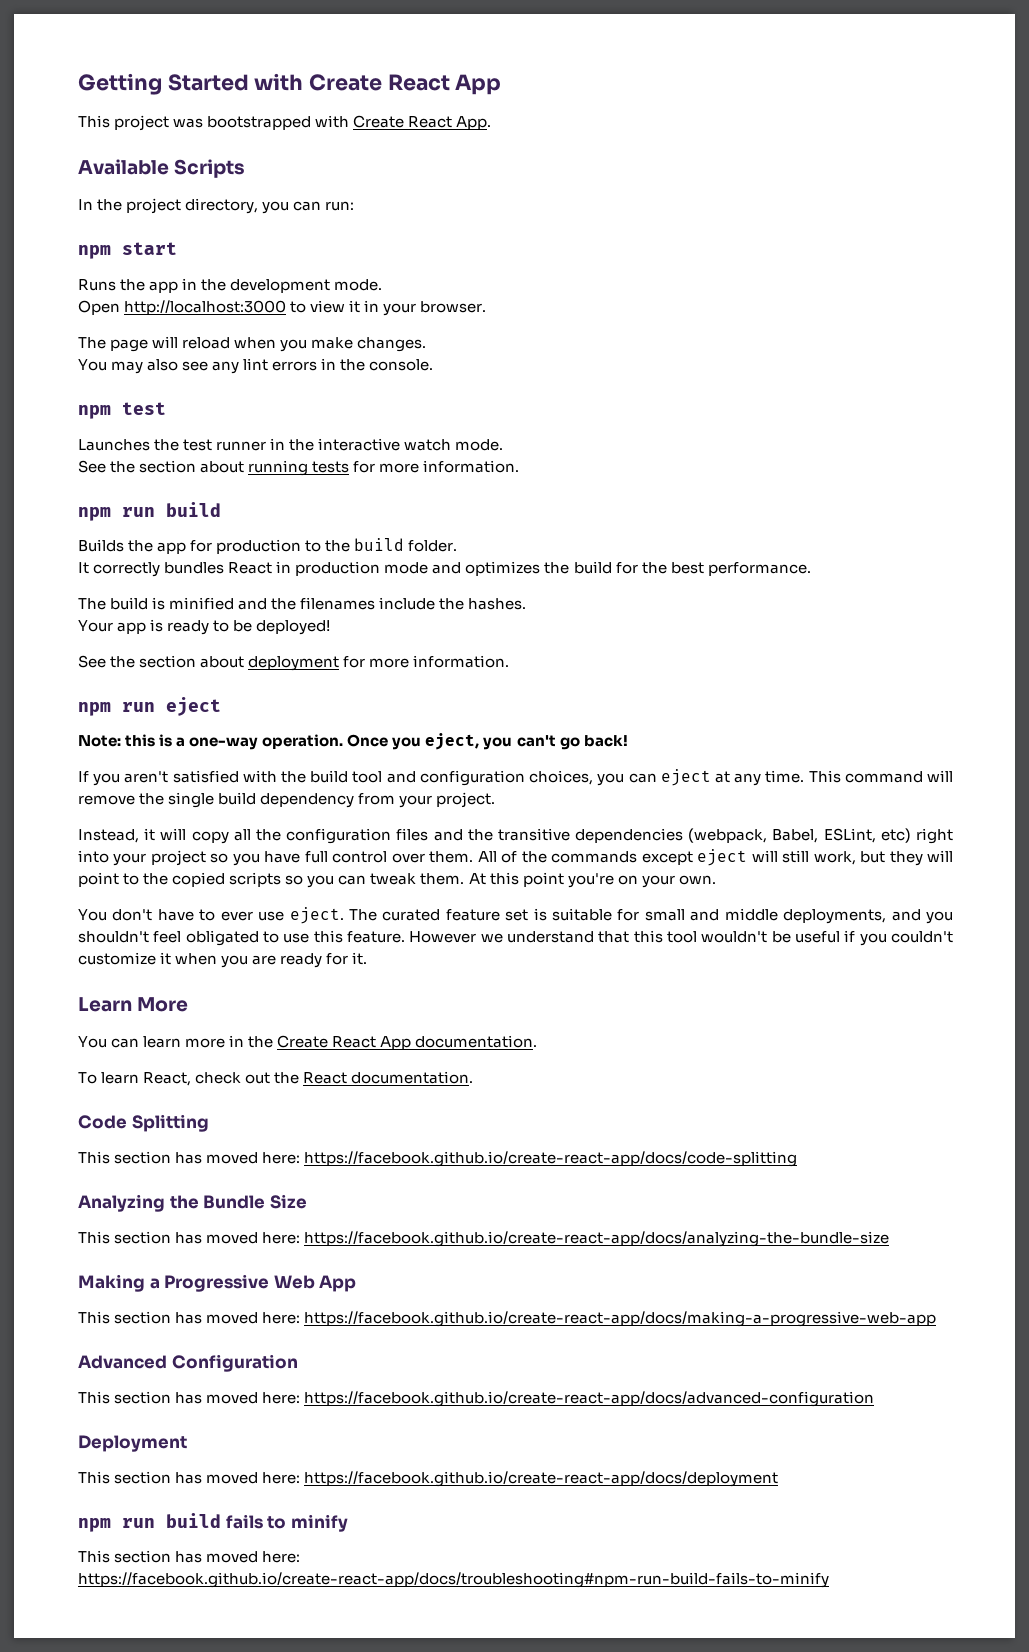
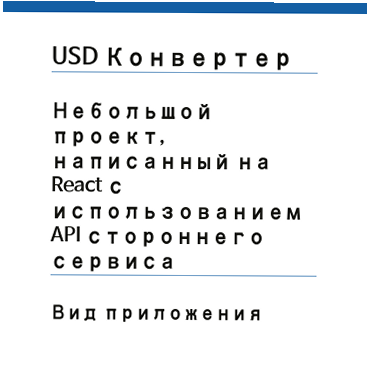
[78,73,502,95] [78,115,492,131] [78,159,246,178] [78,198,355,214] [78,242,177,259] [78,278,383,293] [78,300,487,316] [78,336,427,352] [78,358,434,374] [78,402,166,419] [78,438,504,451] [78,460,520,476] [78,502,221,521] [78,538,458,554] [78,561,811,577] [78,597,527,610] [78,619,331,635] [78,655,510,671] [78,697,221,716] [78,733,628,750] [78,769,954,786] [78,792,496,808] [78,828,953,844] [78,849,954,866] [78,872,716,888] [78,907,954,924] [78,930,954,946] [78,952,368,968] [78,997,189,1012] [78,1035,538,1050] [78,1071,474,1086] [78,1114,209,1132] [78,1151,798,1167] [78,1194,307,1212] [78,1231,890,1247] [78,1274,357,1292] [78,1311,937,1327] [78,1354,298,1372] [78,1391,875,1407] [78,1435,187,1452] [78,1471,779,1487] [78,1513,348,1532] [78,1550,301,1563] [78,1572,829,1588] Getting Started with Create React App // This project was bootstrapped with Create React App. // Available Scripts // In the project directory, you can run: // npm start // Runs the app in the development mode. // Open http://localhost:3000 to view it in your browser. // The page will reload when you make changes. // You may also see any lint errors in the console. // npm test // Launches the test runner in the interactive watch mode. // See the section about running tests for more information. // npm run build // Builds the app for production to the build folder. // It correctly bundles React in production mode and optimizes the build for the best performance. // The build is minified and the filenames include the hashes. // Your app is ready to be deployed! // See the section about deployment for more information. // npm run eject // Note: this is a one-way operation. Once you eject, you can't go back! // If you aren't satisfied with the build tool and configuration choices, you can eject at any time. This command will remove the single build dependency from your project. // Instead, it will copy all the configuration files and the transitive dependencies (webpack, Babel, ESLint, etc) right into your project so you have full control over them. All of the commands except eject will still work, but they will point to the copied scripts so you can tweak them. At this point you're on your own. // You don't have to ever use eject. The curated feature set is suitable for small and middle deployments, and you shouldn't feel obligated to use this feature. However we understand that this tool wouldn't be useful if you couldn't customize it when you are ready for it. // Learn More // You can learn more in the Create React App documentation. // To learn React, check out the React documentation. // Code Splitting // This section has moved here: https://facebook.github.io/create-react-app/docs/code-splitting // Analyzing the Bundle Size // This section has moved here: https://facebook.github.io/create-react-app/docs/analyzing-the-bundle-size // Making a Progressive Web App // This section has moved here: https://facebook.github.io/create-react-app/docs/making-a-progressive-web-app // Advanced Configuration // This section has moved here: https://facebook.github.io/create-react-app/docs/advanced-configuration // Deployment // This section has moved here: https://facebook.github.io/create-react-app/docs/deployment // npm run build fails to minify // This section has moved here: https://facebook.github.io/create-react-app/docs/troubleshooting#npm-run-build-fails-to-minify -> [51,46,295,71] [51,101,214,121] [51,130,166,147] [51,152,274,171] [50,176,127,195] [50,205,303,221] [49,226,267,248] [50,255,177,272] [50,304,264,324] USD Конвертер // Небольшой проект, написанный на React с использованием API стороннего сервиса // Вид приложения

